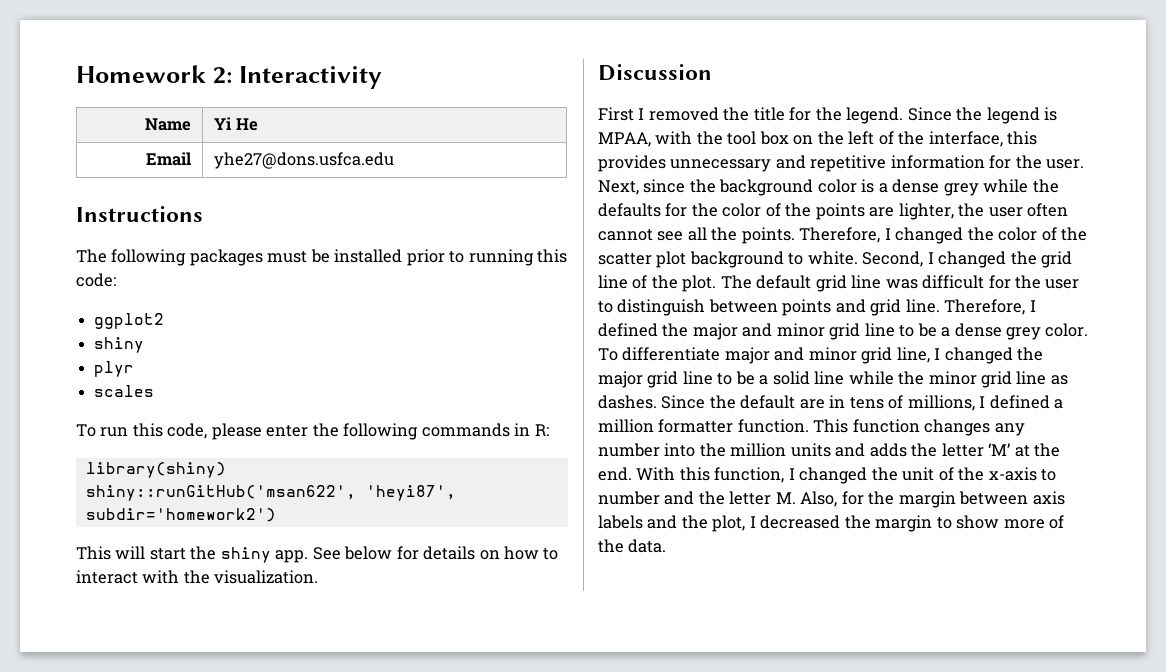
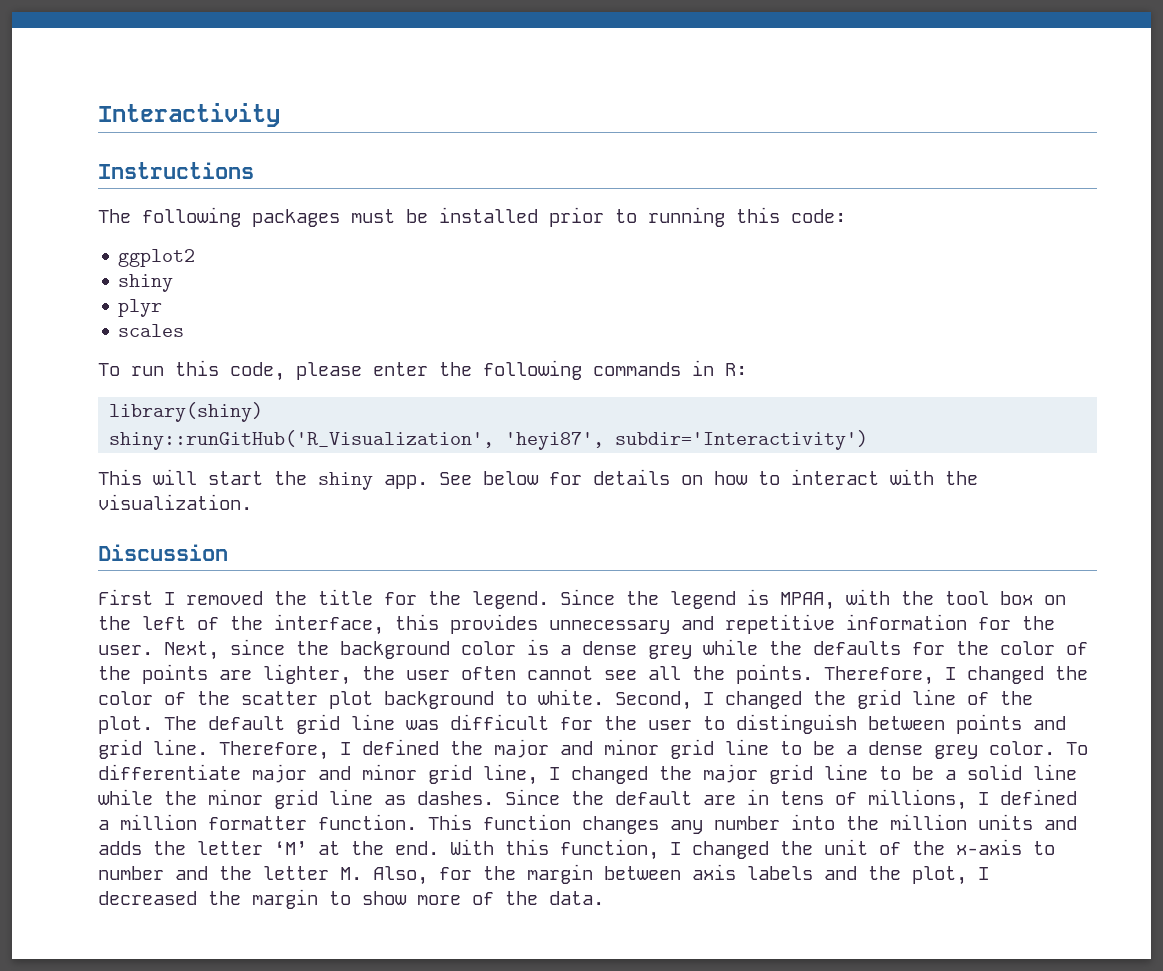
[76,65,232,84] Homework 2: -> (98, 115) none
[144,118,191,131] [214,117,258,131] [145,152,191,166] [214,152,395,169] // Name | Yi He // Email | yhe27@dons.usfca.edu -> (280, 115) none
[85,485,456,501] [85,508,276,522] shiny::runGitHub('msan622', 'heyi87', subdir='homework2') -> [109,430,869,450] shiny::runGitHub('R_Visualization', 'heyi87', subdir='Interactivity')

